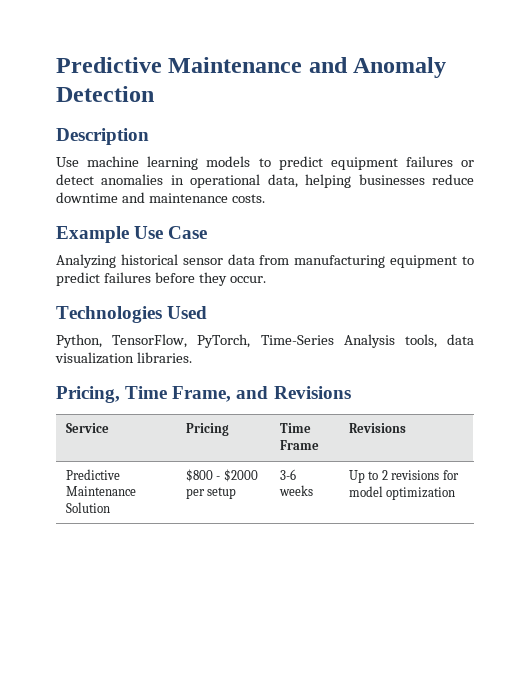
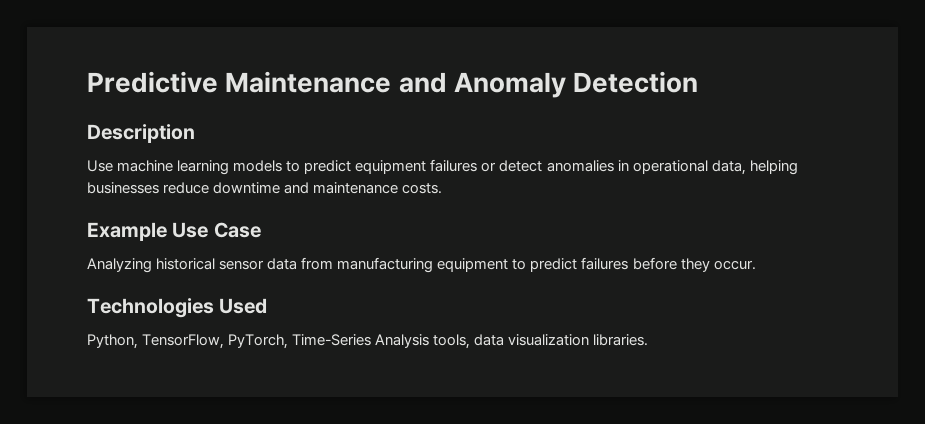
[56,386,351,403] [65,423,109,433] [185,423,229,436] [279,423,311,433] [279,440,319,450] [348,423,406,433] [65,469,120,480] [65,486,136,496] [65,502,110,513] [185,469,258,482] [185,487,237,499] [279,469,296,480] [278,485,313,496] [348,470,459,483] [348,486,456,500] // Pricing, Time Frame, and Revisions // Service | Pricing | Time Frame | Revisions // Predictive Maintenance Solution | $800 - $2000 per setup | 3-6 weeks | Up to 2 revisions for model optimization -> (649, 340) none

